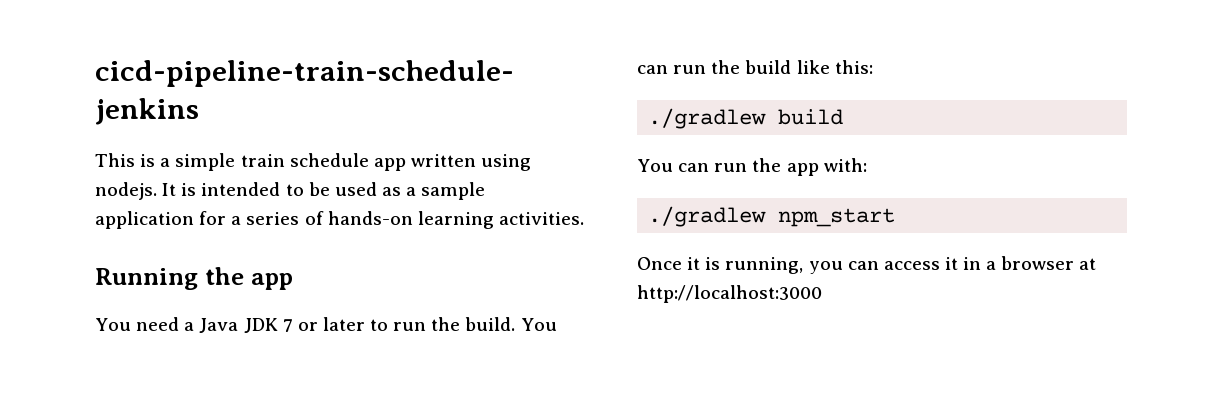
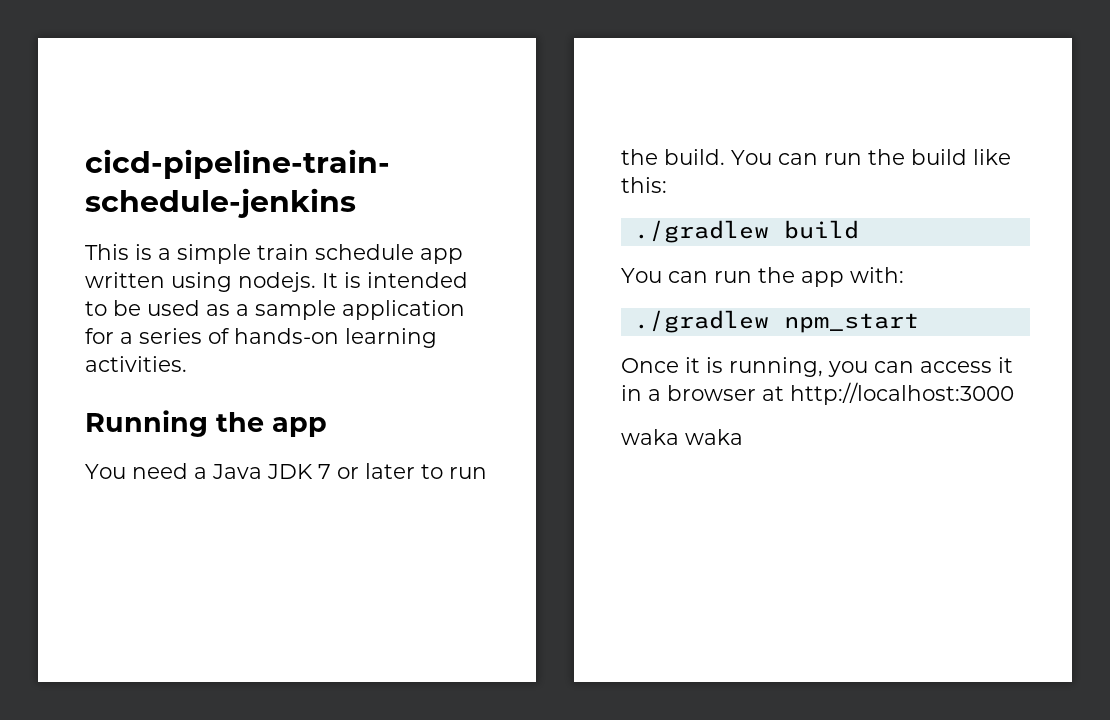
(822, 294) none -> [621,429,743,445] // waka waka

